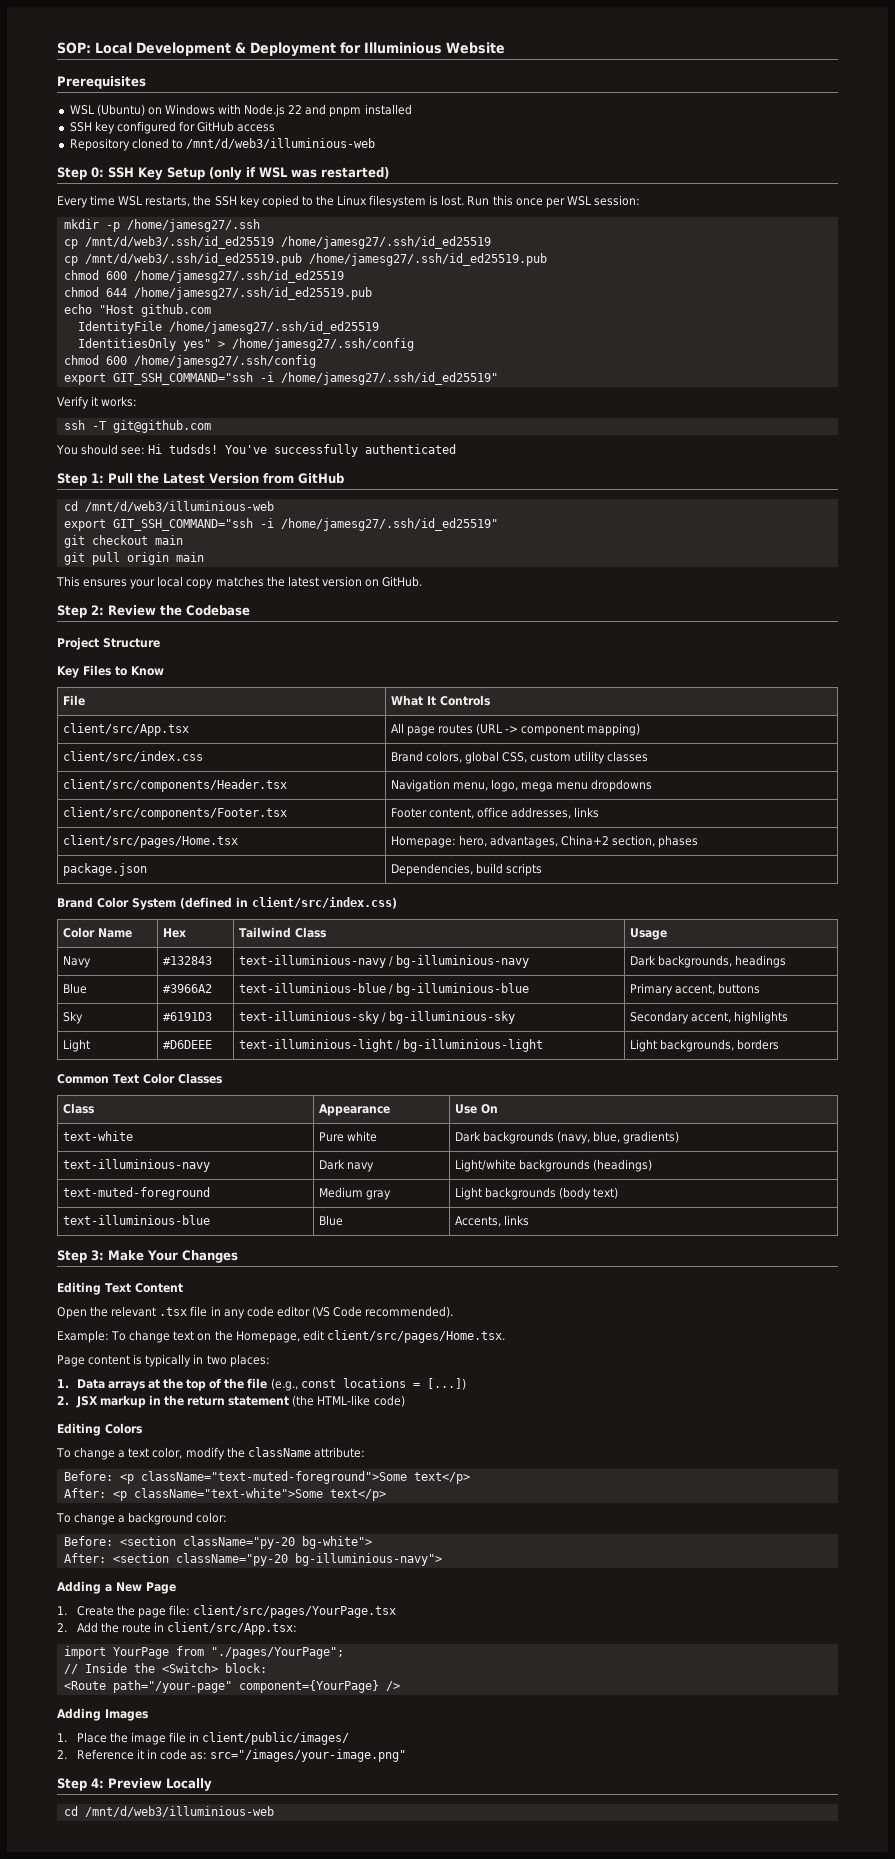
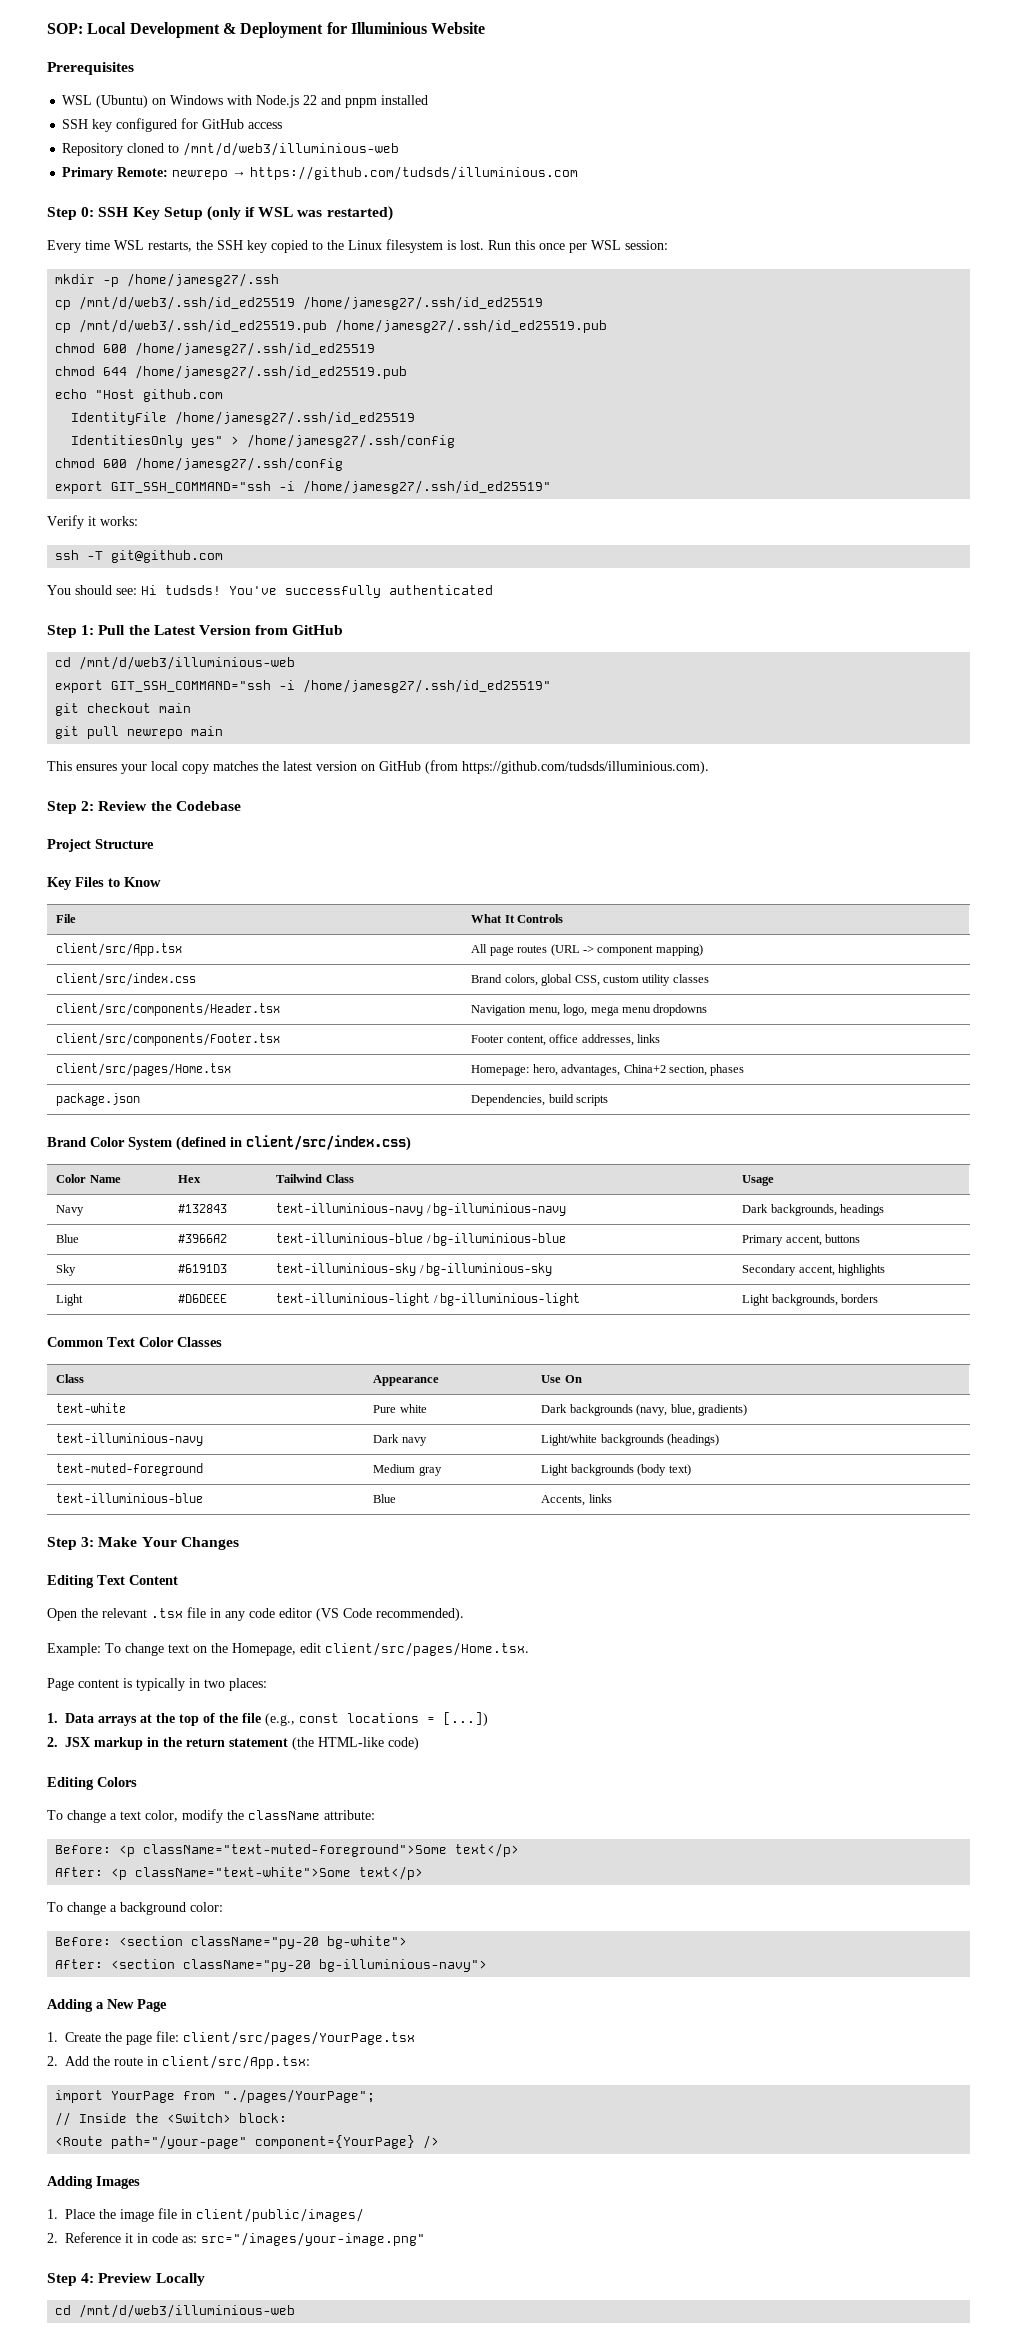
(375, 143) none -> [62,166,579,180] // Primary Remote: newrepo → https://github.com/tudsds/illuminious.com
[126,552,169,565] origin -> [127,729,184,739] newrepo
[382,576,423,587] GitHub. -> [379,760,709,774] GitHub (from https://github.com/tudsds/illuminious.com).

